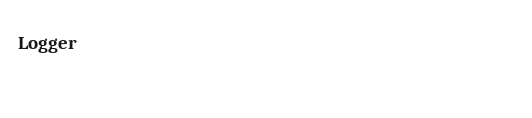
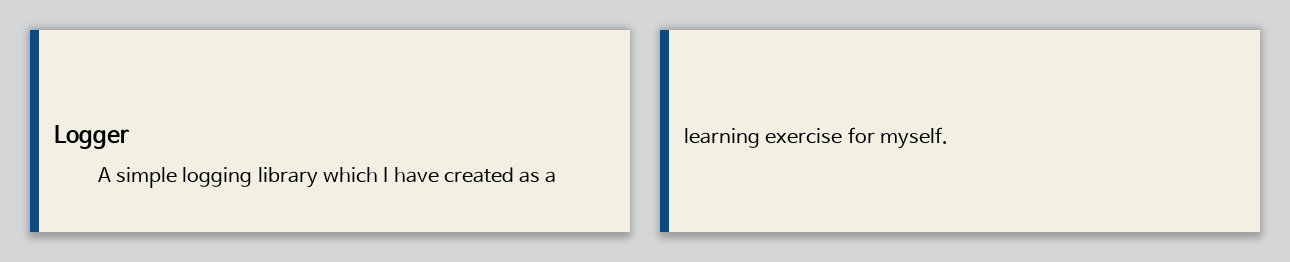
(77, 45) none -> [97,167,557,188] [684,127,948,149] // A simple logging library which I have created as a learning exercise for myself.

